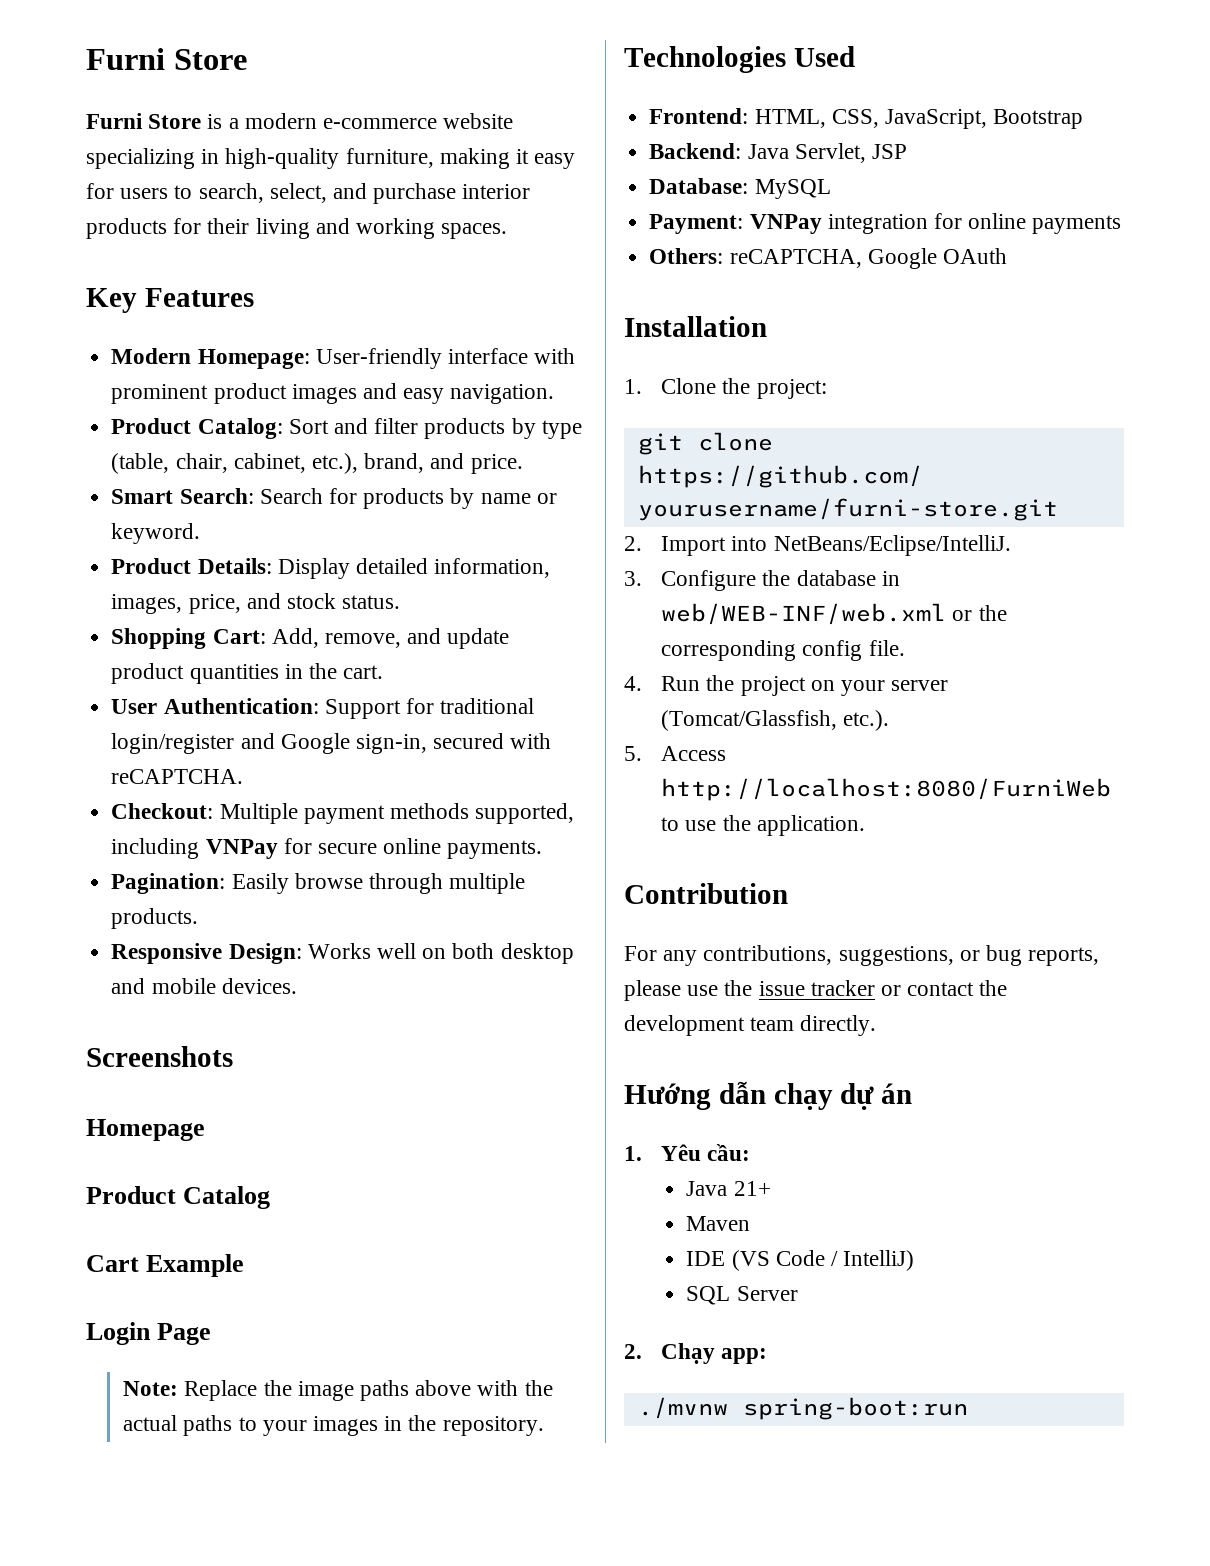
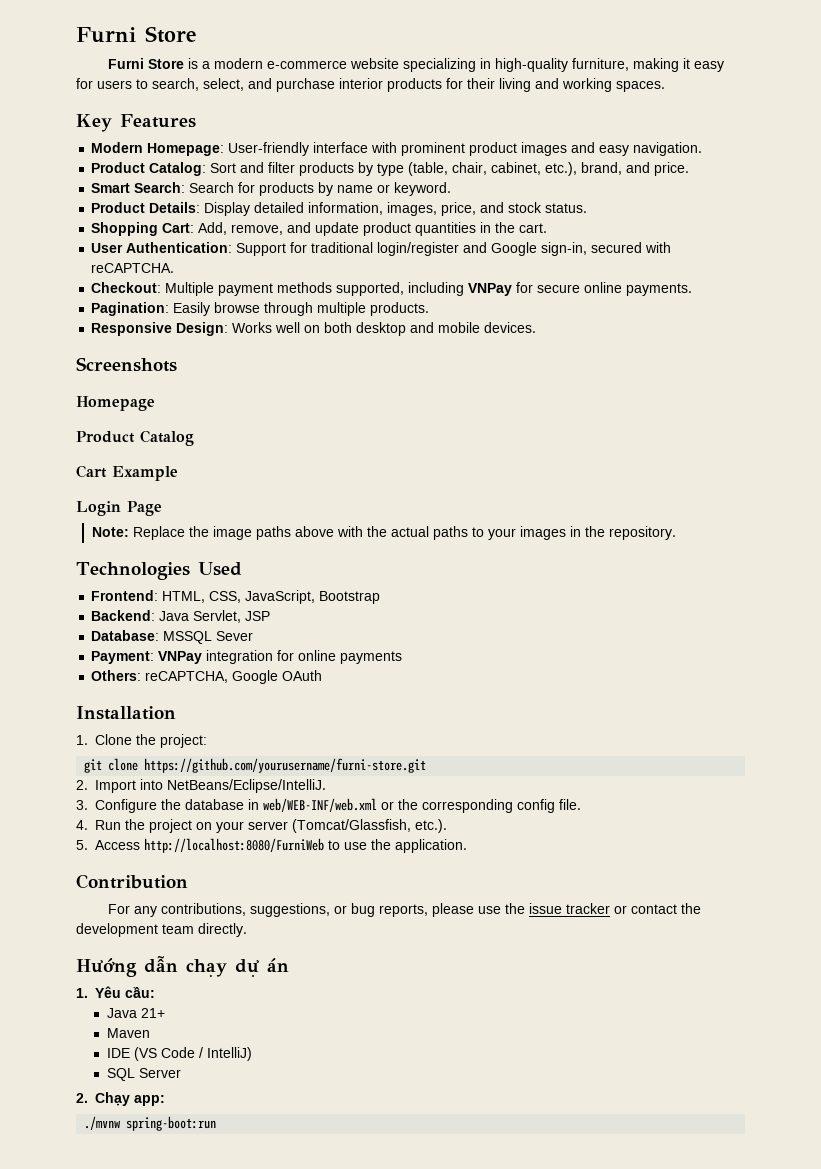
[754,179,831,199] MySQL -> [163,631,254,644] MSSQL Sever

